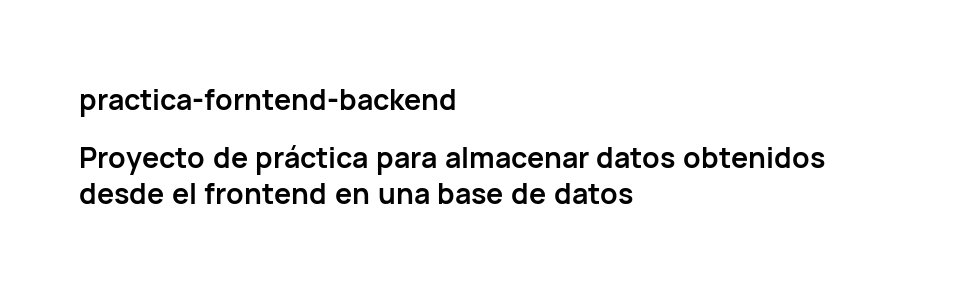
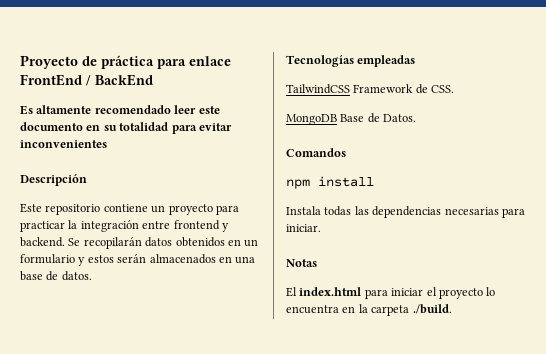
[79,89,457,117] practica-forntend-backend // -> (20, 62) none
[444,147,826,168] [79,183,633,204] almacenar datos obtenidos desde el frontend en una base de datos -> [189,56,231,66] [20,74,153,86] [20,105,220,115] [20,122,232,134] [20,140,107,148] [20,174,87,186] [20,203,239,215] [20,220,229,232] [20,237,259,249] [20,254,256,266] [20,271,92,281] [286,55,416,67] [286,84,455,94] [286,113,417,125] [286,148,346,157] [286,176,374,189] [286,206,525,218] [286,224,321,232] [286,259,317,267] [286,287,496,299] [286,304,452,316] enlace FrontEnd / BackEnd // Es altamente recomendado leer este documento en su totalidad para evitar inconvenientes // Descripción // Este repositorio contiene un proyecto para practicar la integración entre frontend y backend. Se recopilarán datos obtenidos en un formulario y estos serán almacenados en una base de datos. // Tecnologías empleadas // TailwindCSS Framework de CSS. // MongoDB Base de Datos. // Comandos // npm install // Instala todas las dependencias necesarias para iniciar. // Notas // El index.html para iniciar el proyecto lo encuentra en la carpeta ./build.

